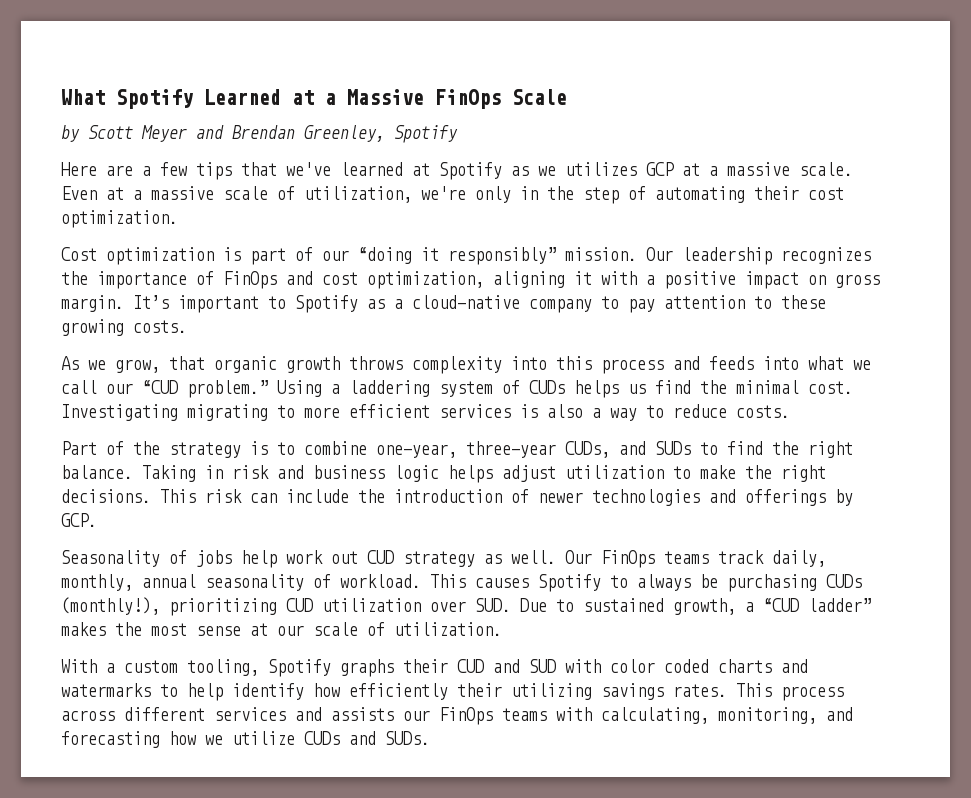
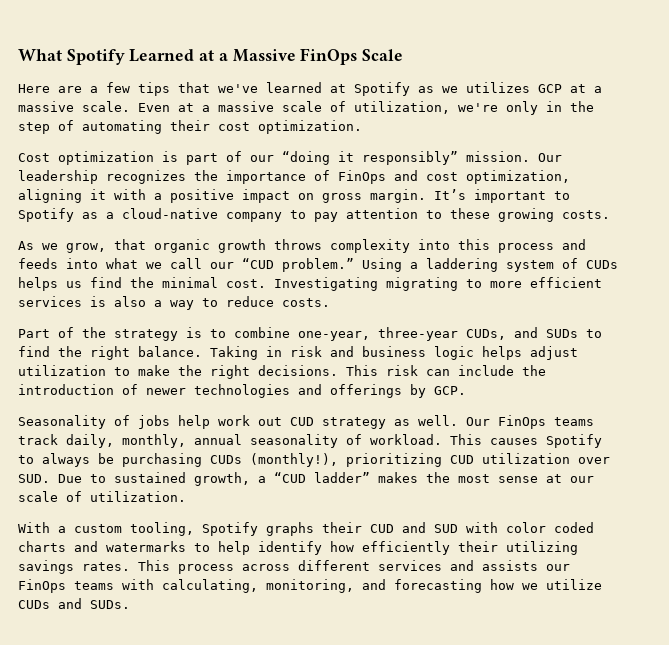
[61,125,458,143] // by Scott Meyer and Brendan Greenley, Spotify -> (404, 55) none

